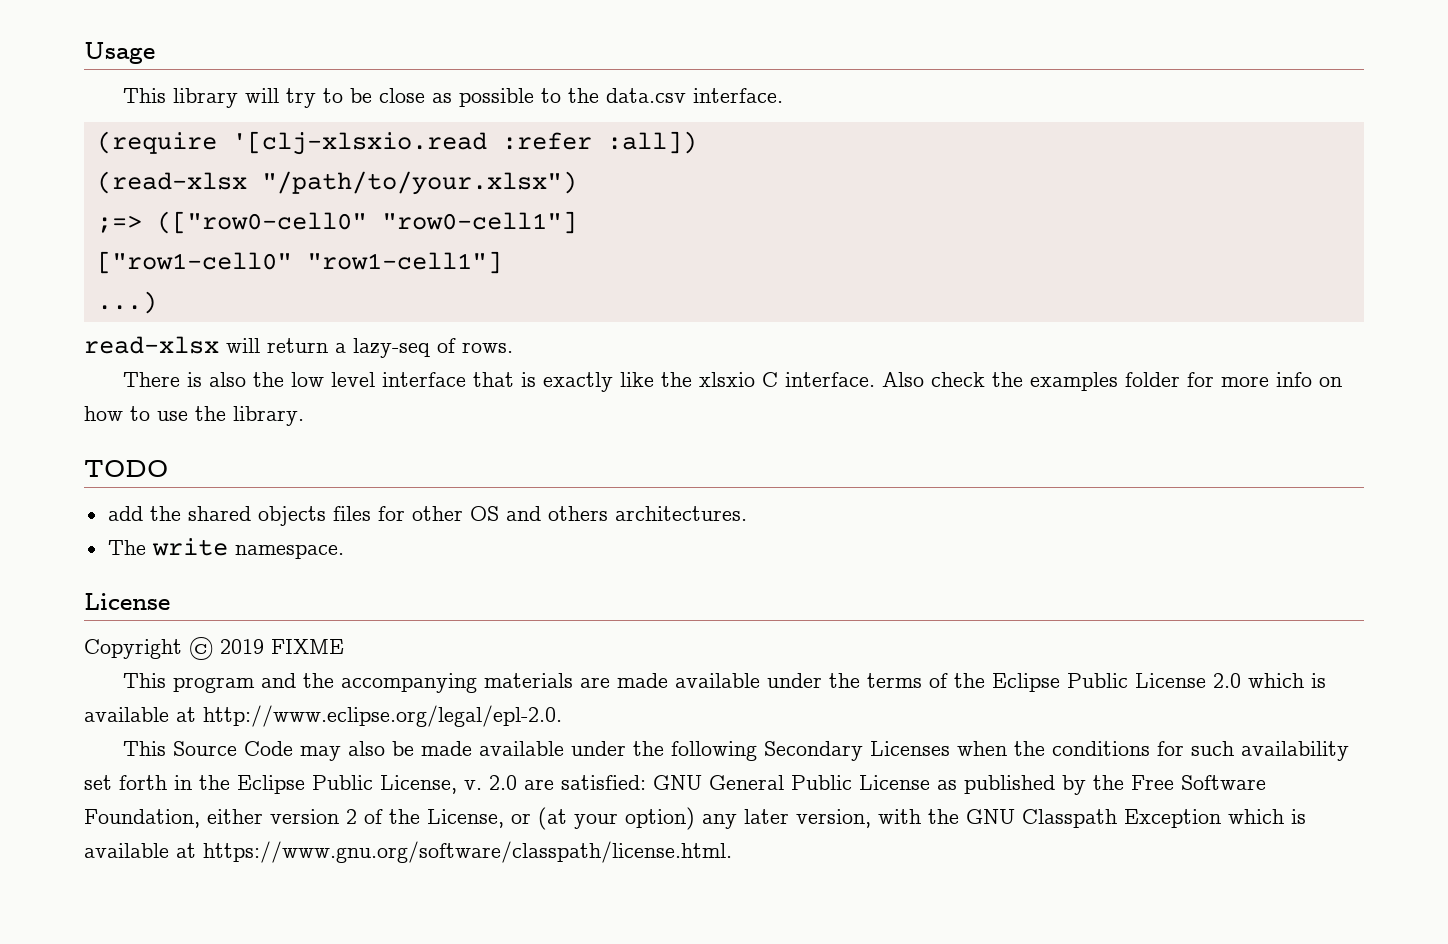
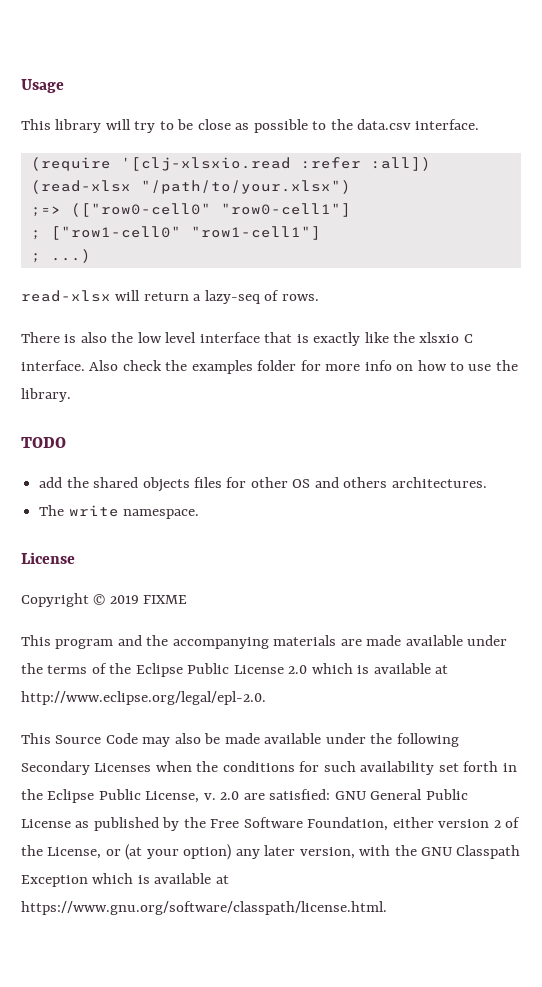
(577, 222) none -> [30,230,41,240] ;
(502, 262) none -> [30,253,41,263] ;

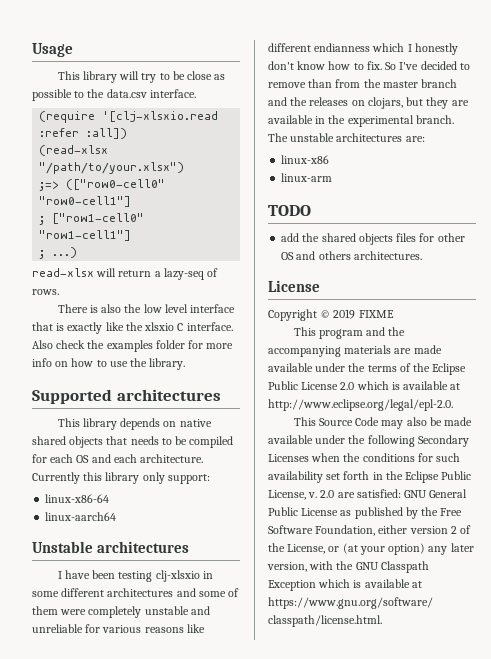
(71, 395) none -> [32,389,221,404] [57,418,212,430] [32,436,234,448] [32,454,204,463] [32,472,210,484] [45,494,110,503] [45,512,117,521] [32,541,190,553] [57,570,213,582] [32,588,240,597] [32,606,210,618] [32,624,205,633] [268,43,458,55] [268,61,470,70] [268,79,458,88] [268,97,469,109] [268,115,454,127] [268,133,425,142] [281,155,330,164] [281,173,333,182] // Supported architectures // This library depends on native shared objects that needs to be compiled for each OS and each architecture. Currently this library only support: // linux-x86-64 // linux-aarch64 // Unstable architectures // I have been testing clj-xlsxio in some different architectures and some of them were completely unstable and unreliable for various reasons like different endianness which I honestly don't know how to fix. So I've decided to remove than from the master branch and the releases on clojars, but they are available in the experimental branch. The unstable architectures are: // linux-x86 // linux-arm
[39,505,200,519] // The write namespace. -> (422, 255) none

